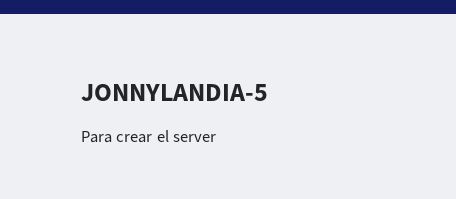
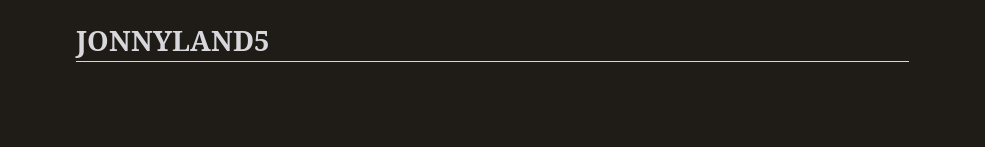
[81,84,268,101] [81,130,217,143] JONNYLANDIA-5 // Para crear el server -> [75,31,269,58] JONNYLAND5

